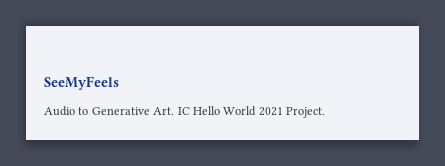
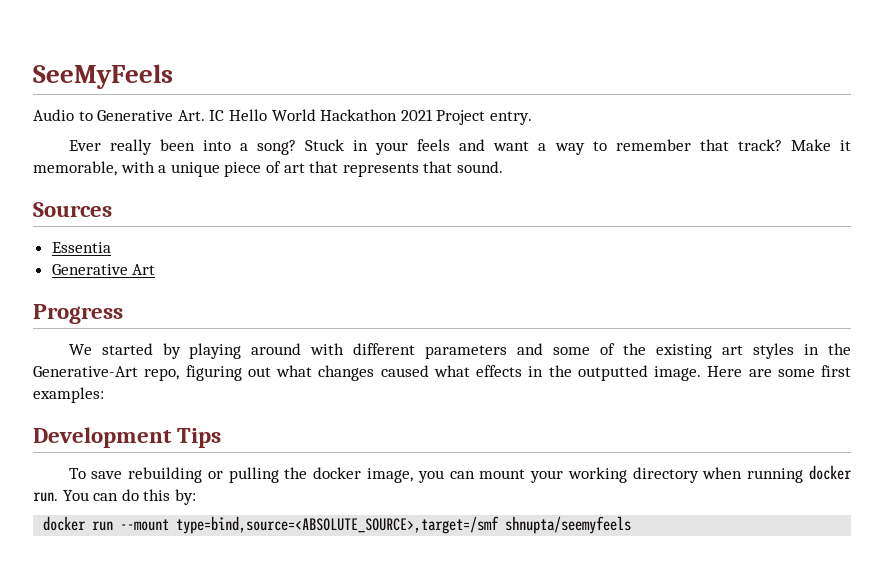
[258,107,325,118] 2021 Project. -> [320,109,532,125] [68,139,851,155] [33,161,503,177] [33,202,112,217] [51,242,111,253] [51,264,156,275] [33,304,123,324] [68,343,852,359] [33,365,851,381] [33,387,104,403] [33,427,222,448] [68,465,853,483] [33,489,196,505] [43,516,632,534] Hackathon 2021 Project entry. // Ever really been into a song? Stuck in your feels and want a way to remember that track? Make it memorable, with a unique piece of art that represents that sound. // Sources // Essentia // Generative Art // Progress // We started by playing around with different parameters and some of the existing art styles in the Generative-Art repo, figuring out what changes caused what effects in the outputted image. Here are some first examples: // Development Tips // To save rebuilding or pulling the docker image, you can mount your working directory when running docker run. You can do this by: // docker run --mount type=bind,source=<ABSOLUTE_SOURCE>,target=/smf shnupta/seemyfeels

